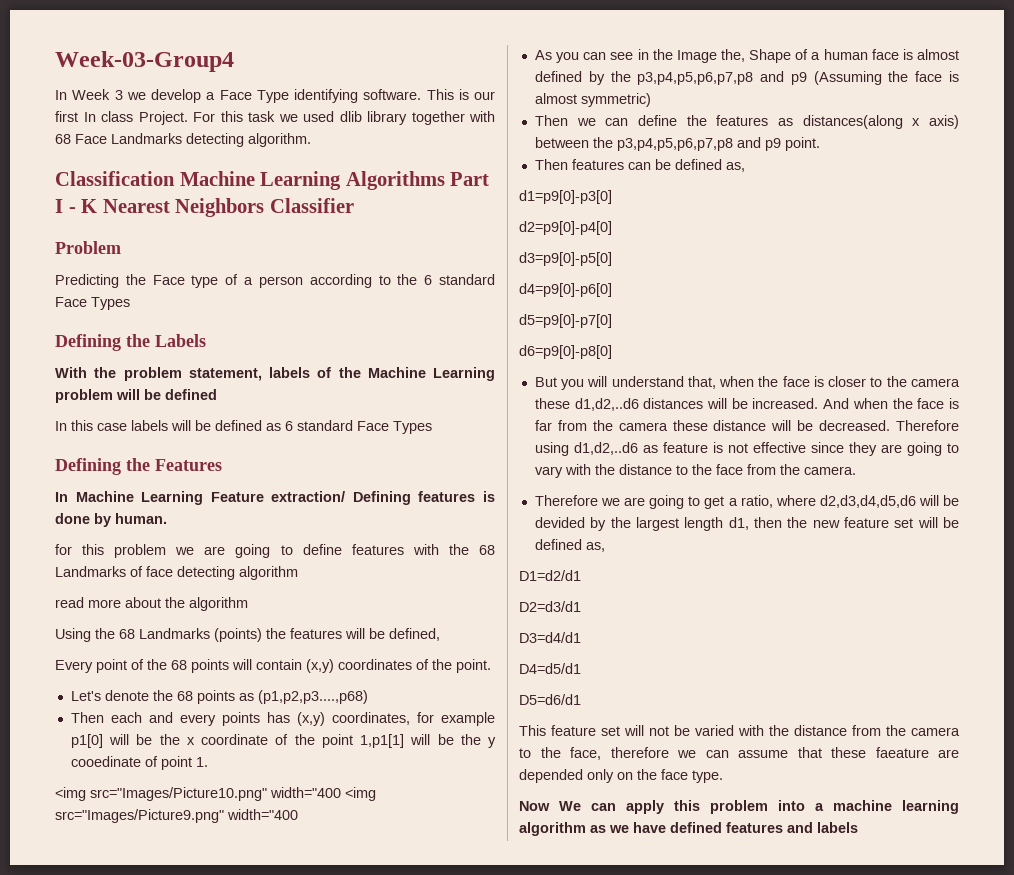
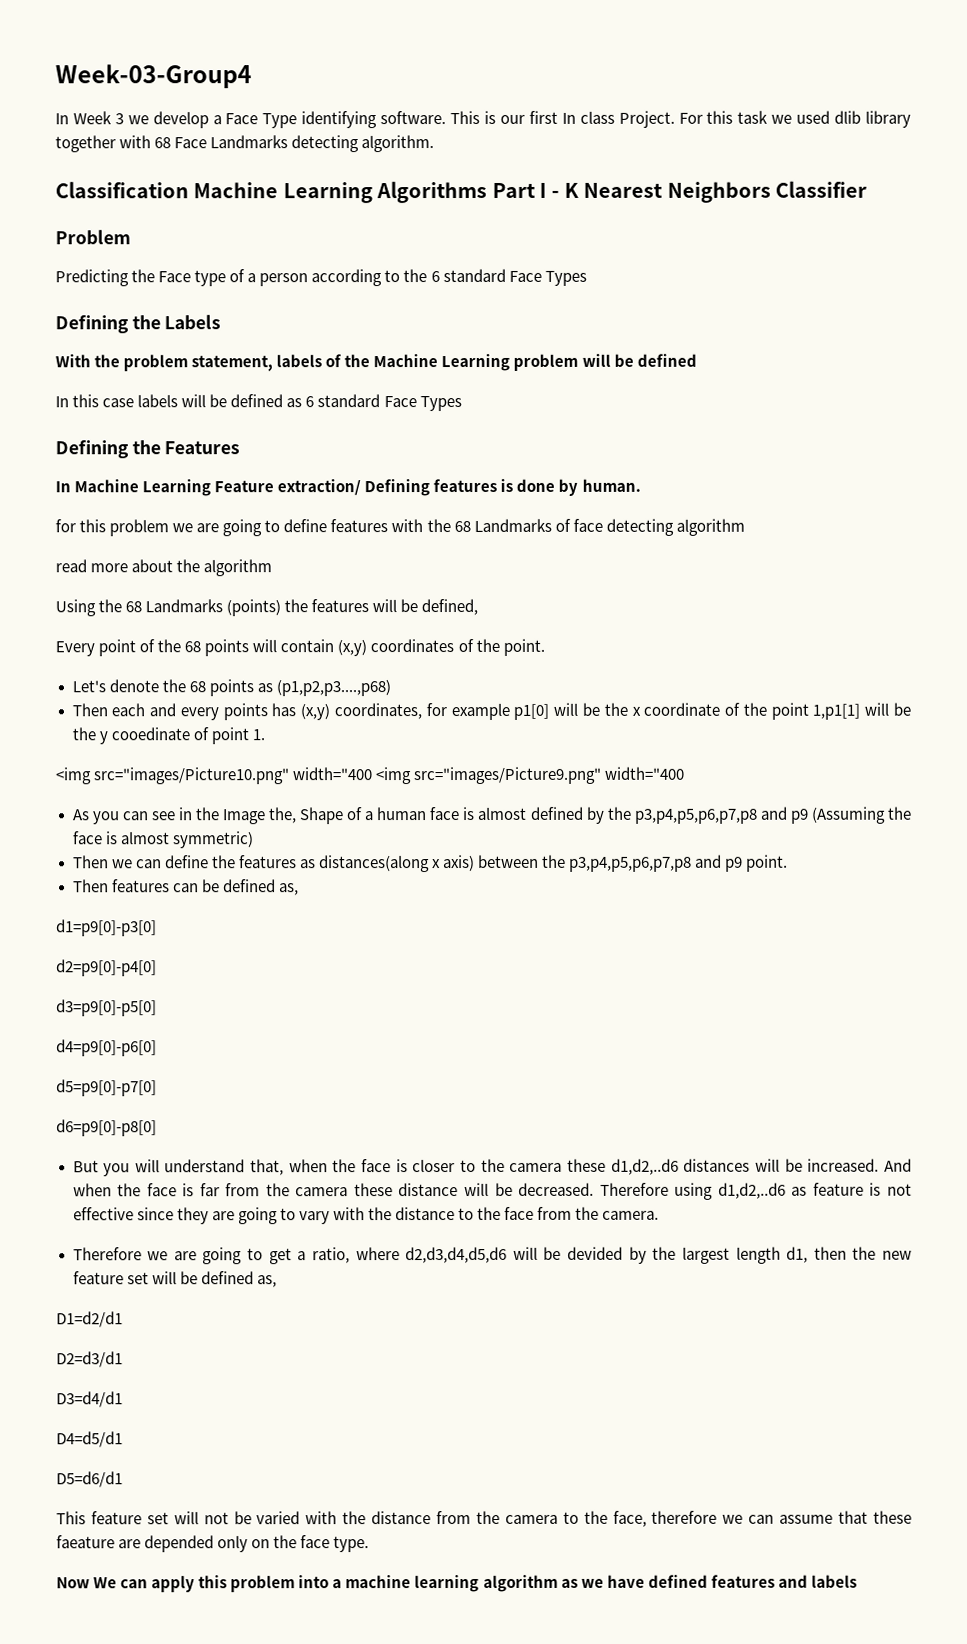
[90,787,267,801] src="Images/Picture10.png" -> [93,767,290,785] src="images/Picture10.png"
[55,809,224,823] src="Images/Picture9.png" -> [413,766,602,785] src="images/Picture9.png"

